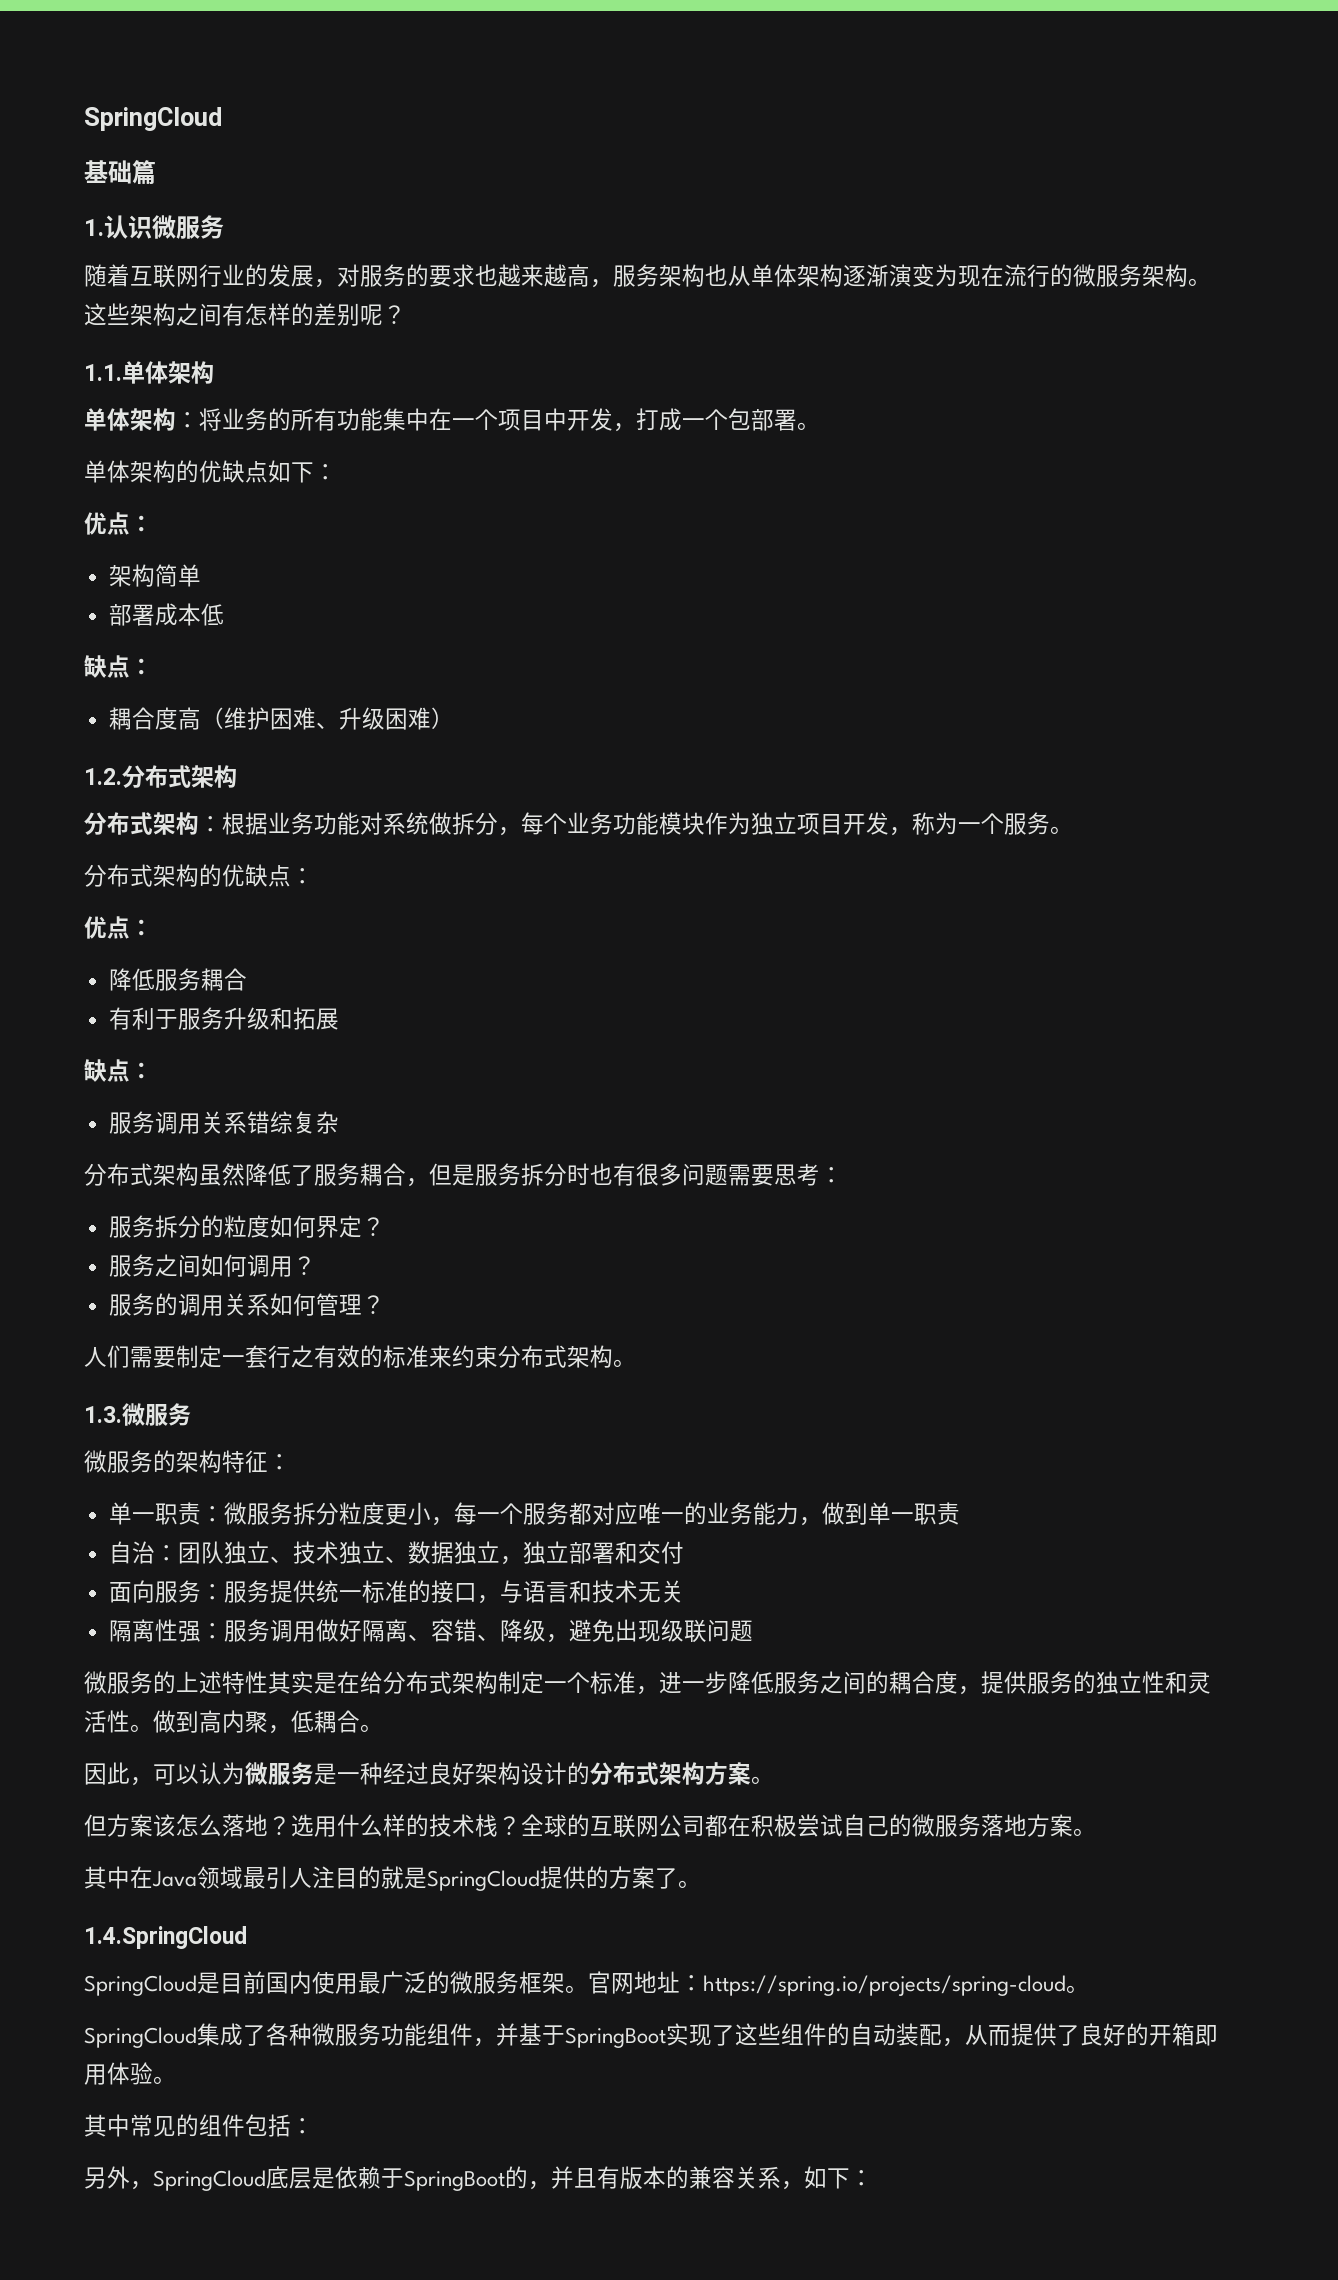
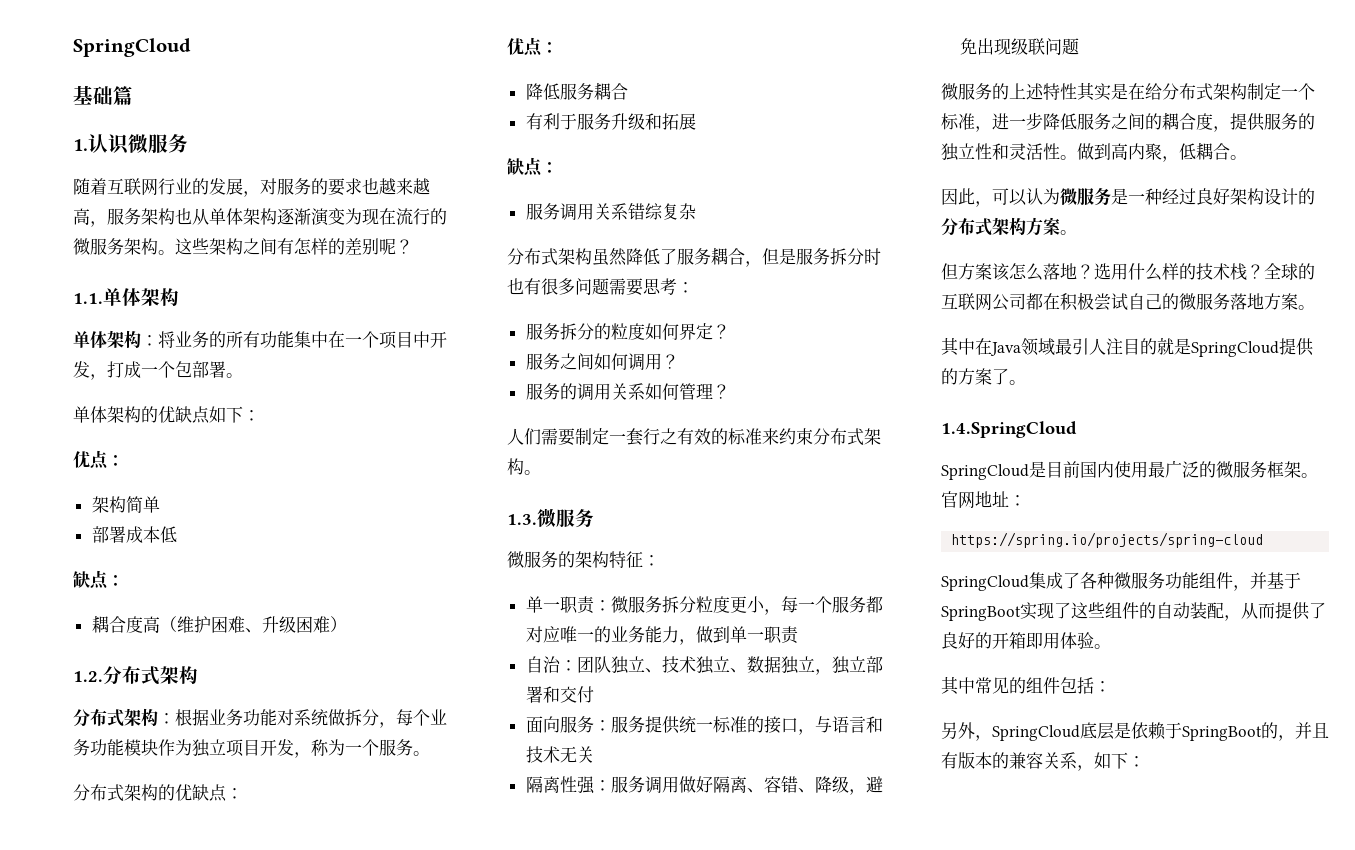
(703, 1983) none -> (1026, 500) //
[1066,1985,1089,1993] 。 -> (1264, 540) none

